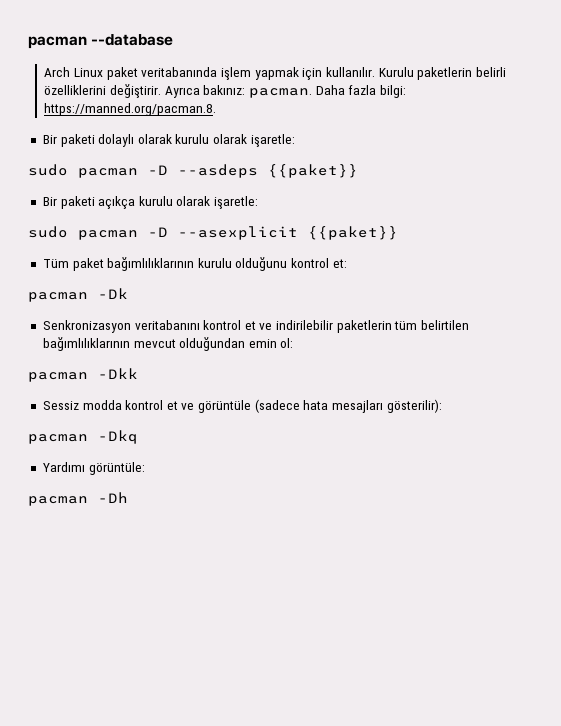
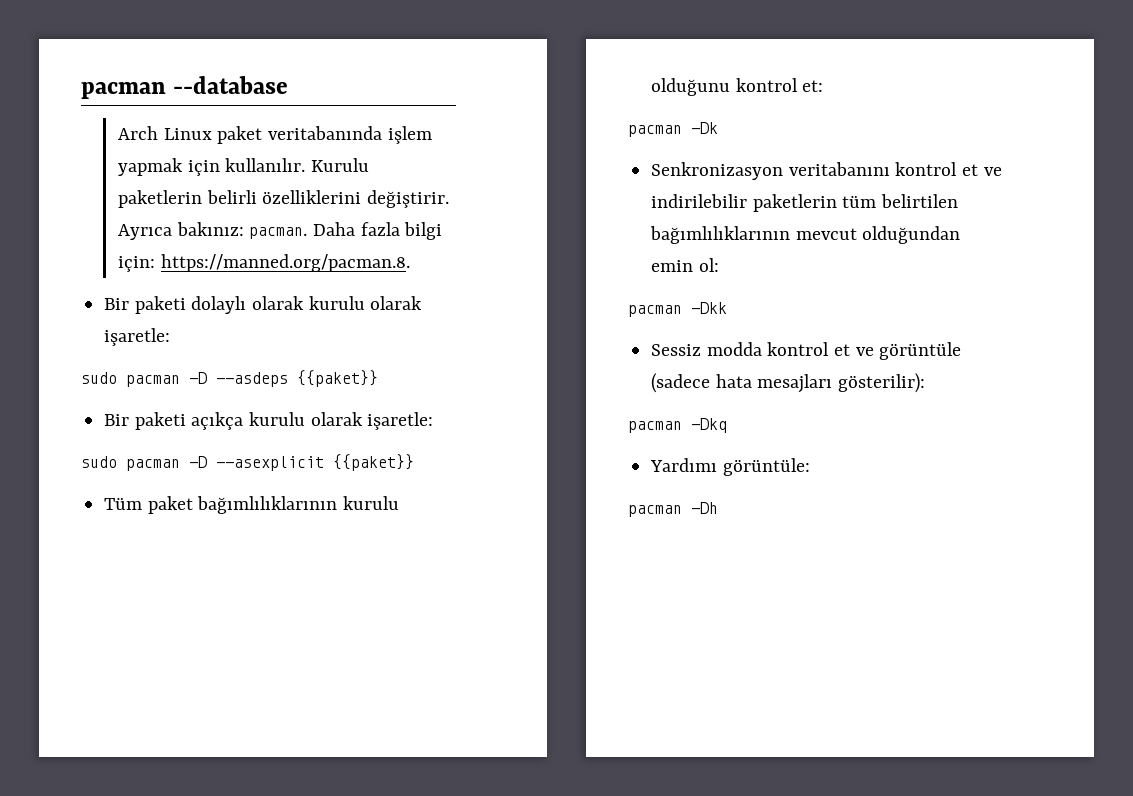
[380,85,407,98] bilgi: -> [404,222,443,240] [117,256,155,272] bilgi için:

